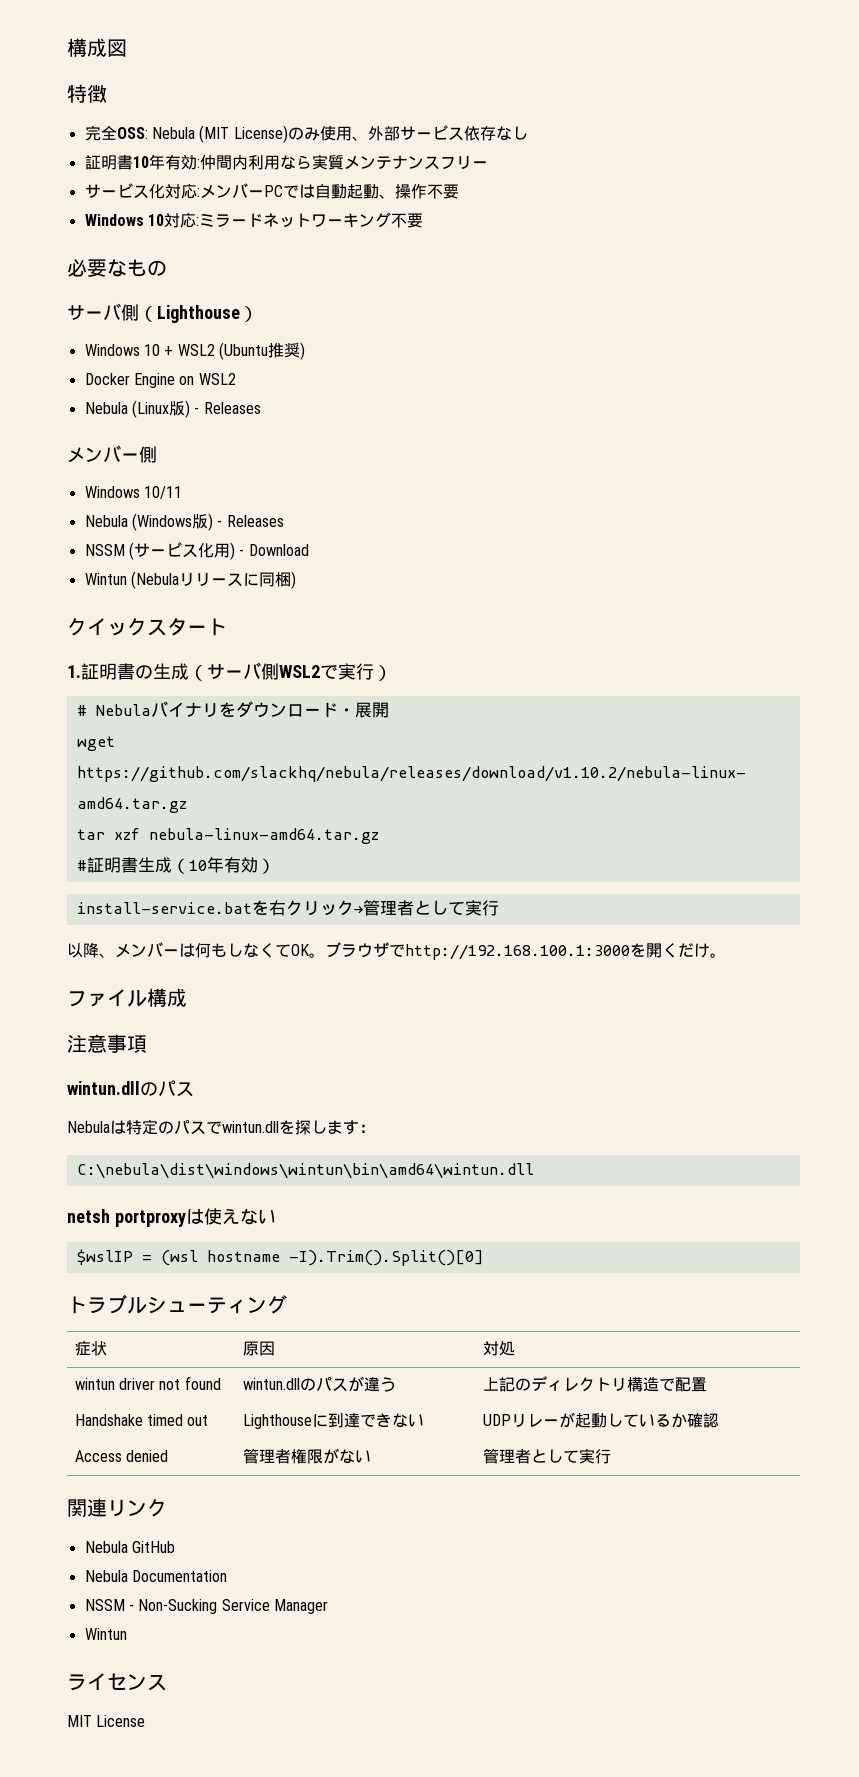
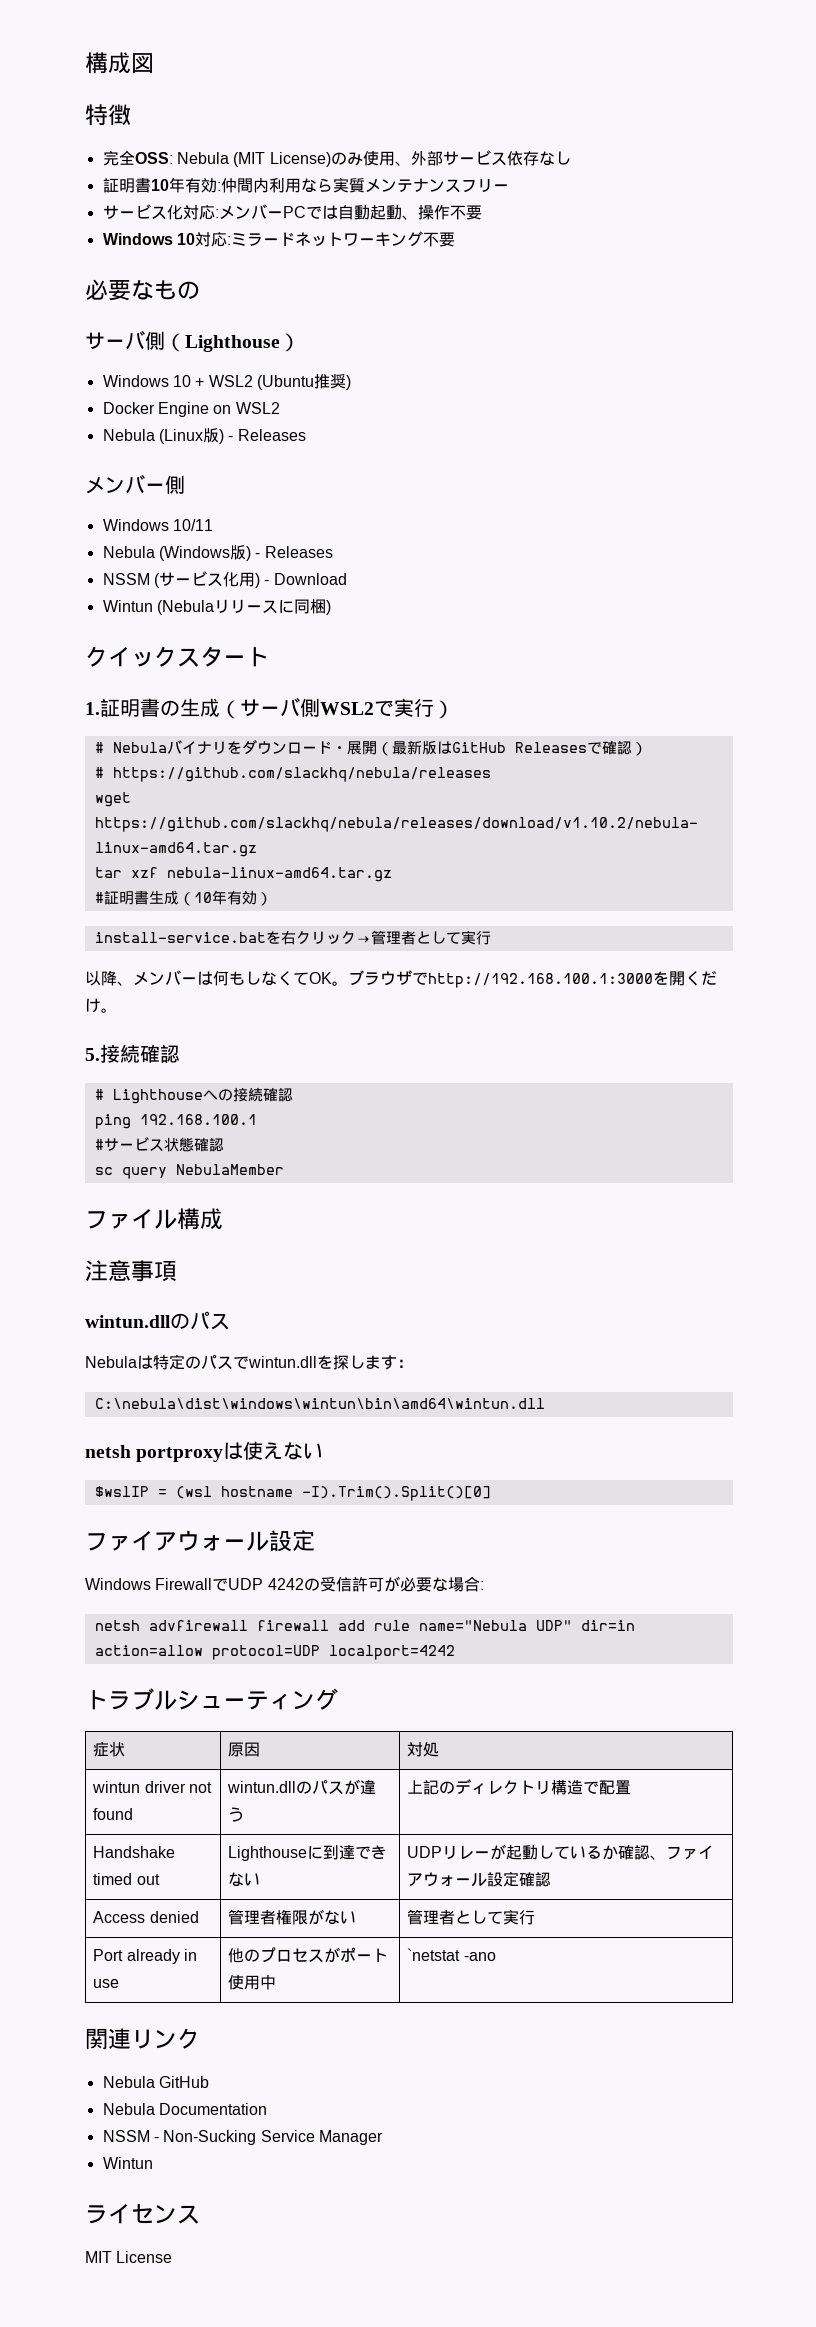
(389, 710) none -> [376,740,647,756] [94,767,491,782] （最新版はGitHub Releasesで確認） // # https://github.com/slackhq/nebula/releases
(726, 955) none -> [85,1044,180,1063] [94,1087,293,1104] [94,1114,257,1129] [94,1137,224,1152] [94,1164,284,1179] // 5.接続確認 // # Lighthouseへの接続確認 // ping 192.168.100.1 // #サービス状態確認 // sc query NebulaMember
(484, 1258) none -> [85,1530,315,1552] [85,1576,484,1592] [94,1620,635,1631] [94,1645,455,1660] // ファイアウォール設定 // Windows FirewallでUDP 4242の受信許可が必要な場合: // netsh advfirewall firewall add rule name="Nebula UDP" dir=in action=allow protocol=UDP localport=4242
(719, 1420) none -> [650,1845,715,1860] [407,1871,552,1887] 、ファイアウォール設定確認
(611, 1456) none -> [93,1949,198,1964] [93,1979,120,1988] [228,1947,389,1963] [228,1975,277,1990] [407,1948,496,1961] // Port already in use | 他のプロセスがポート使用中 | `netstat -ano

